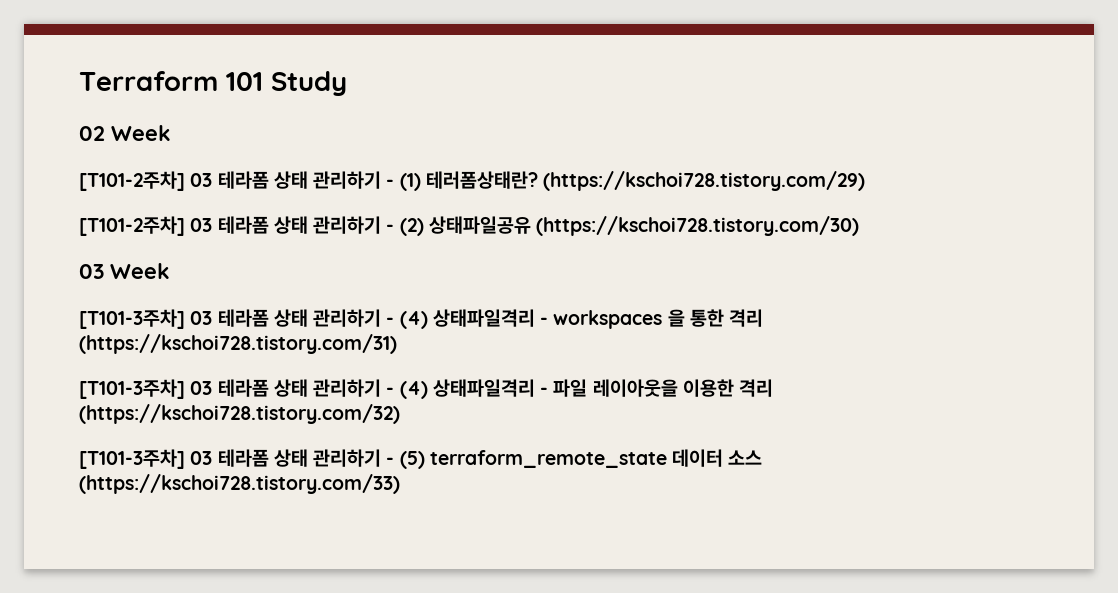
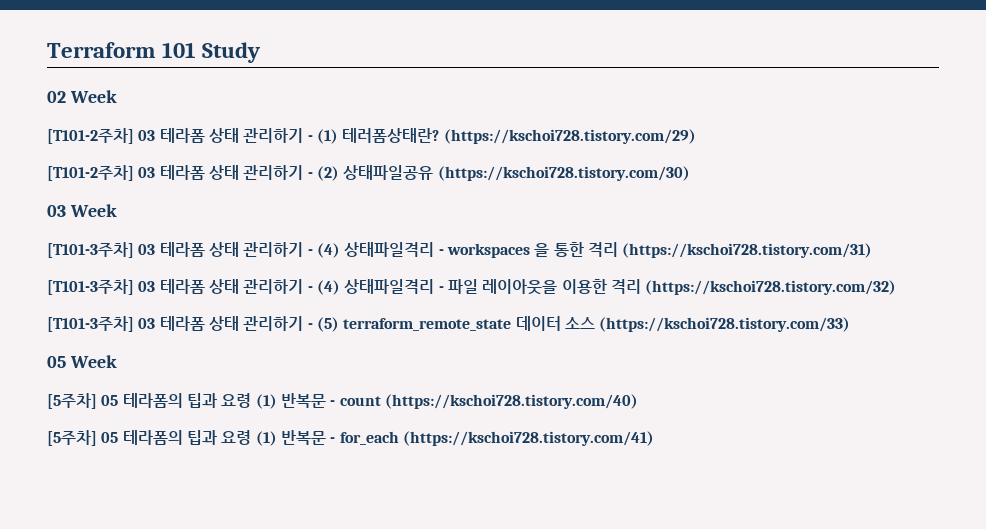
(400, 484) none -> [47,355,117,368] [47,393,638,409] [47,430,654,446] // 05 Week // [5주차] 05 테라폼의 팁과 요령 (1) 반복문 - count (https://kschoi728.tistory.com/40) // [5주차] 05 테라폼의 팁과 요령 (1) 반복문 - for_each (https://kschoi728.tistory.com/41)

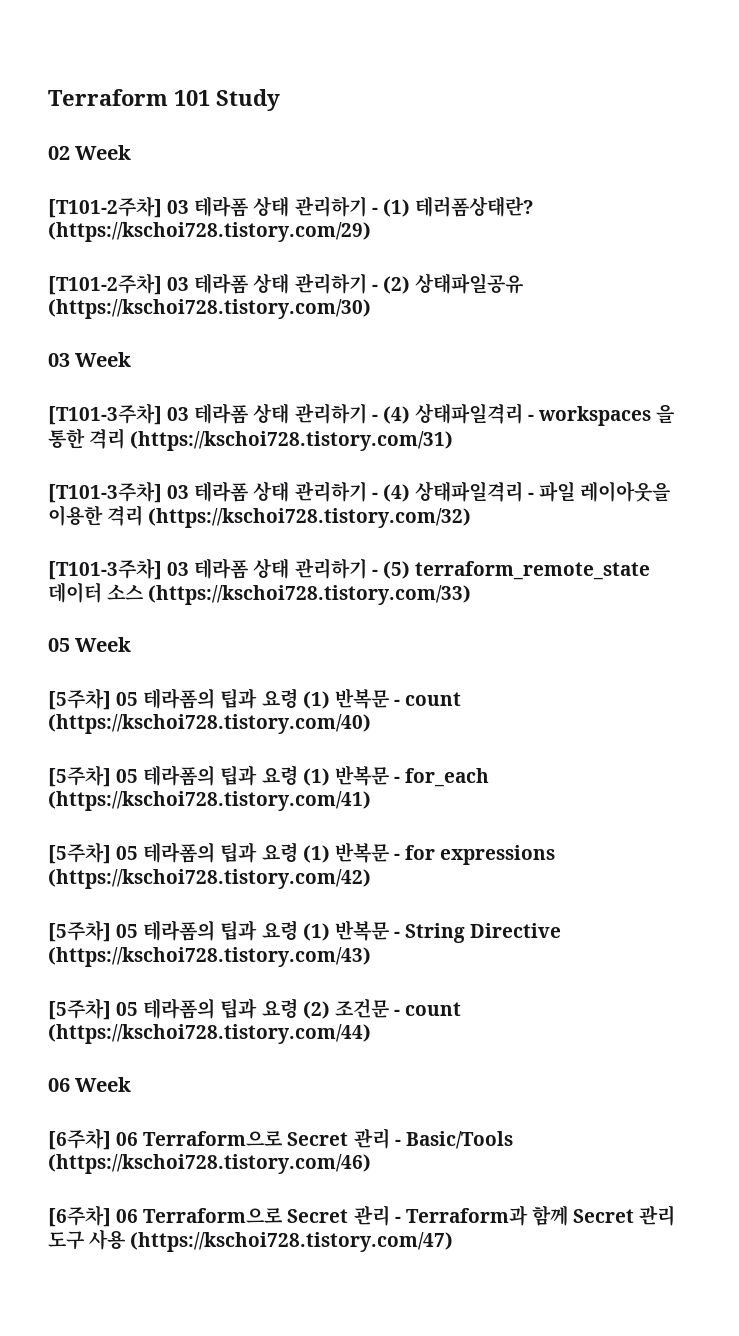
(654, 438) none -> [48,842,556,865] [48,869,371,889] [48,920,562,943] [48,947,371,967] [48,998,462,1020] [48,1024,371,1044] [48,1077,132,1092] [48,1128,513,1150] [48,1154,371,1174] [48,1205,676,1227] [48,1229,454,1252] // [5주차] 05 테라폼의 팁과 요령 (1) 반복문 - for expressions (https://kschoi728.tistory.com/42) // [5주차] 05 테라폼의 팁과 요령 (1) 반복문 - String Directive (https://kschoi728.tistory.com/43) // [5주차] 05 테라폼의 팁과 요령 (2) 조건문 - count (https://kschoi728.tistory.com/44) // 06 Week // [6주차] 06 Terraform으로 Secret 관리 - Basic/Tools (https://kschoi728.tistory.com/46) // [6주차] 06 Terraform으로 Secret 관리 - Terraform과 함께 Secret 관리 도구 사용 (https://kschoi728.tistory.com/47)

